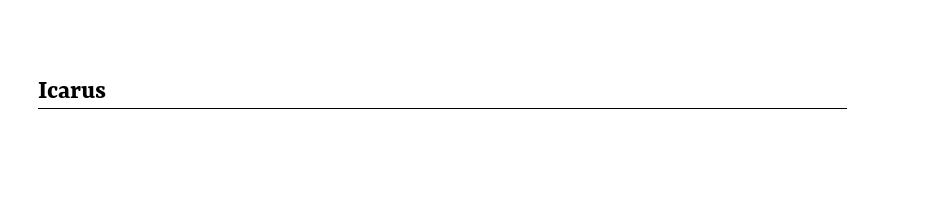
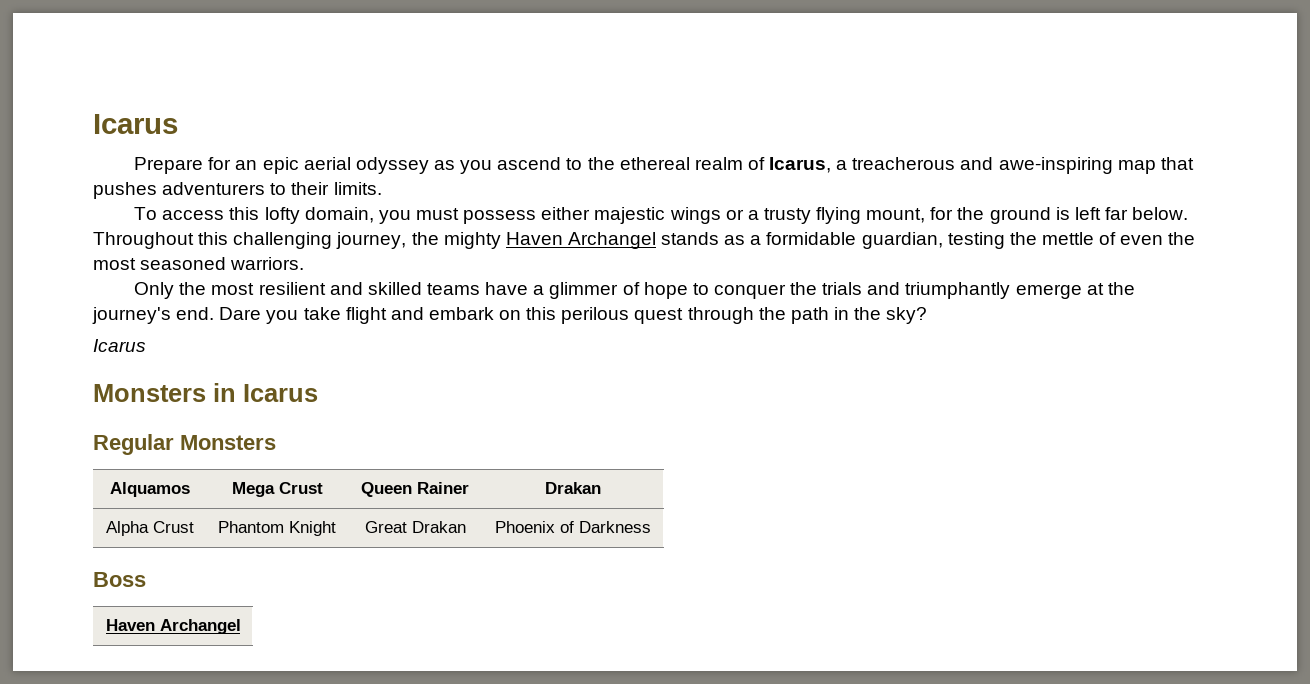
[38,82,106,98] Icarus -> [93,114,178,134] [134,157,1194,174] [93,182,382,199] [134,207,1189,224] [93,232,1196,249] [93,257,305,270] [134,282,1135,299] [92,307,928,324] [93,339,146,352] [93,383,318,402] [93,434,276,455] [109,482,190,497] [231,482,323,497] [361,482,469,497] [544,482,601,494] [105,521,194,536] [218,521,336,536] [364,521,466,533] [494,521,651,533] [93,572,146,587] [105,619,241,634] Icarus // Prepare for an epic aerial odyssey as you ascend to the ethereal realm of Icarus, a treacherous and awe-inspiring map that pushes adventurers to their limits. // To access this lofty domain, you must possess either majestic wings or a trusty flying mount, for the ground is left far below. Throughout this challenging journey, the mighty Haven Archangel stands as a formidable guardian, testing the mettle of even the most seasoned warriors. // Only the most resilient and skilled teams have a glimmer of hope to conquer the trials and triumphantly emerge at the journey's end. Dare you take flight and embark on this perilous quest through the path in the sky? // Icarus // Monsters in Icarus // Regular Monsters // Alquamos | Mega Crust | Queen Rainer | Drakan // Alpha Crust | Phantom Knight | Great Drakan | Phoenix of Darkness // Boss // Haven Archangel

